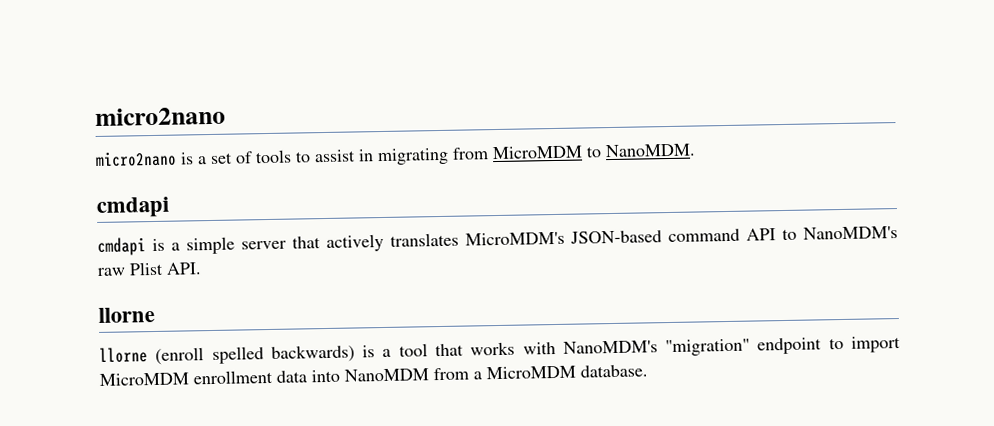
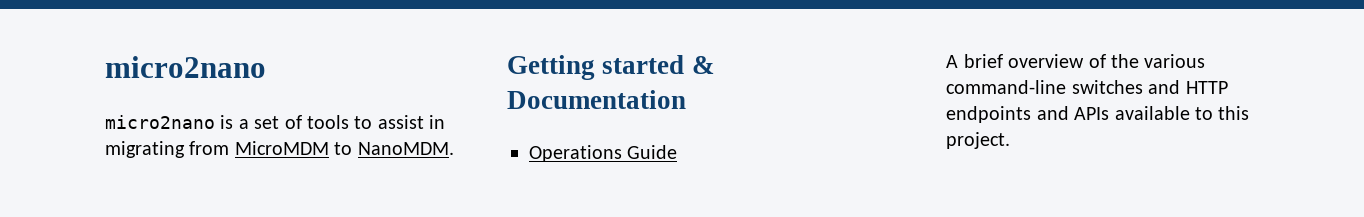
[96,196,170,218] [97,226,898,256] [97,261,202,276] [98,306,155,323] [99,335,902,365] [99,364,648,386] cmdapi // cmdapi is a simple server that actively translates MicroMDM's JSON-based command API to NanoMDM's raw Plist API. // llorne // llorne (enroll spelled backwards) is a tool that works with NanoMDM's "migration" endpoint to import MicroMDM enrollment data into NanoMDM from a MicroMDM database. -> [507,55,714,80] [507,90,686,109] [529,145,678,162] [946,54,1206,68] [946,80,1228,94] [946,106,1250,123] [946,132,1011,149] Getting started & Documentation // Operations Guide // A brief overview of the various command-line switches and HTTP endpoints and APIs available to this project.

